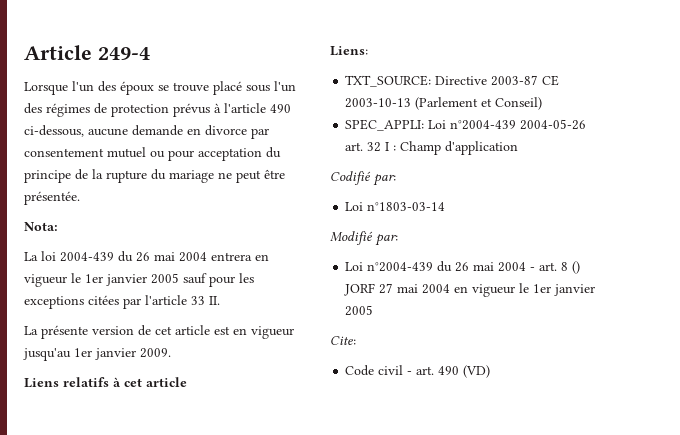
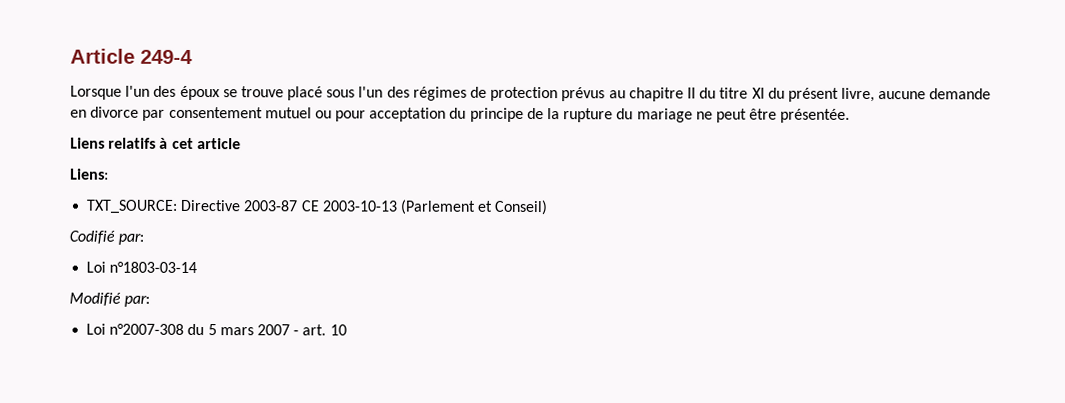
[214,103,291,113] [24,125,84,137] à l'article 490 ci-dessous, -> [608,87,876,103] au chapitre II du titre XI du présent livre,
[24,222,58,231] [24,251,269,262] [24,273,254,287] [24,295,220,309] [24,325,294,339] [23,348,171,361] // Nota: // La loi 2004-439 du 26 mai 2004 entrera en vigueur le 1er janvier 2005 sauf pour les exceptions citées par l'article 33 II. // La présente version de cet article est en vigueur jusqu'au 1er janvier 2009. -> (851, 115) none
[345,119,587,131] [345,141,519,155] // SPEC_APPLI: Loi n°2004-439 2004-05-26 art. 32 I : Champ d'application -> (549, 207) none
[367,261,581,274] [344,283,596,297] [345,305,374,316] [330,336,356,345] [345,365,491,378] n°2004-439 du 26 mai 2004 - art. 8 () JORF 27 mai 2004 en vigueur le 1er janvier 2005 // Cite: // Code civil - art. 490 (VD) -> [109,323,347,336] n°2007-308 du 5 mars 2007 - art. 10

